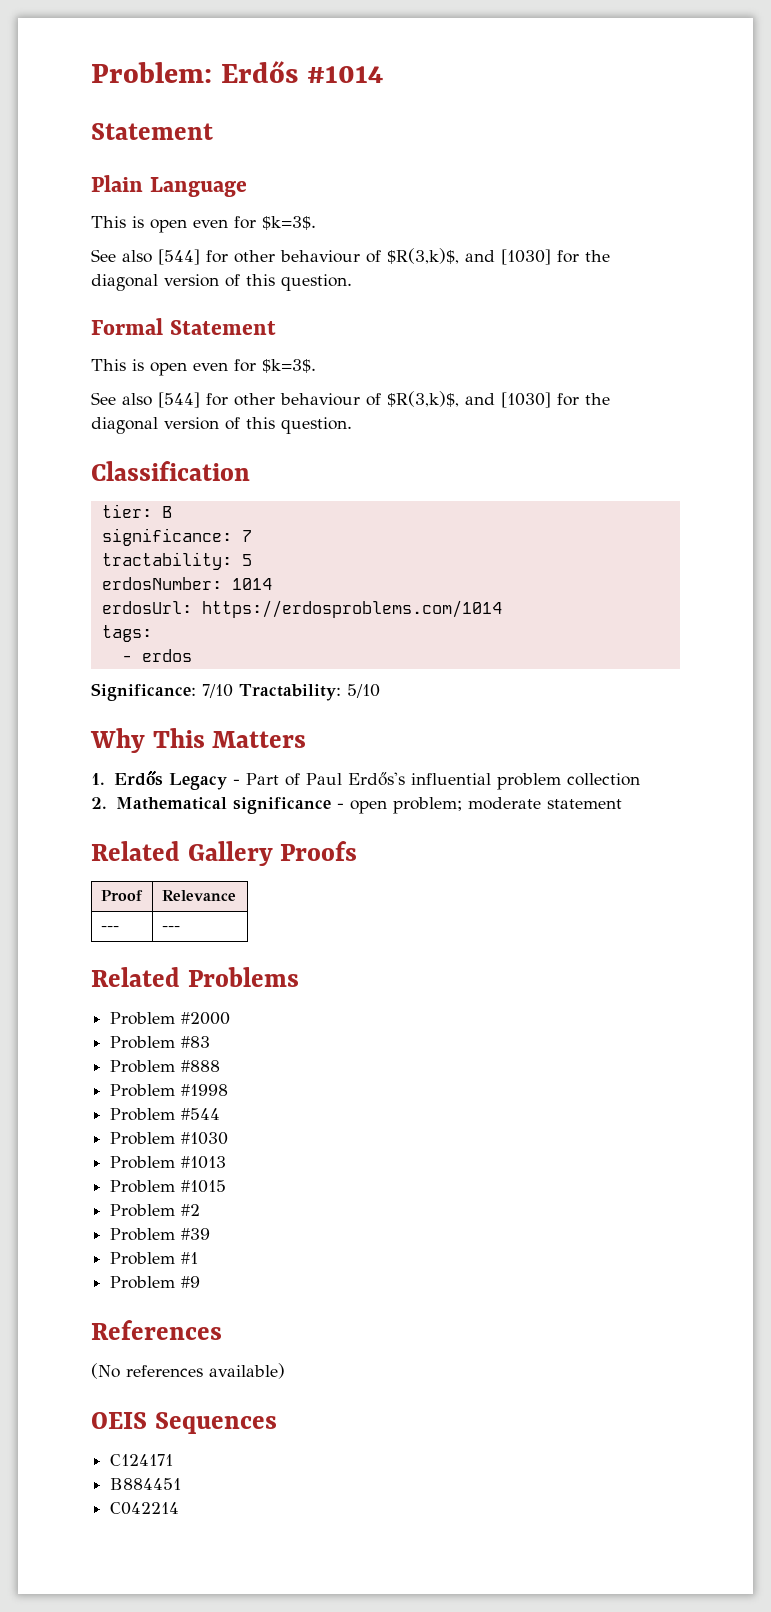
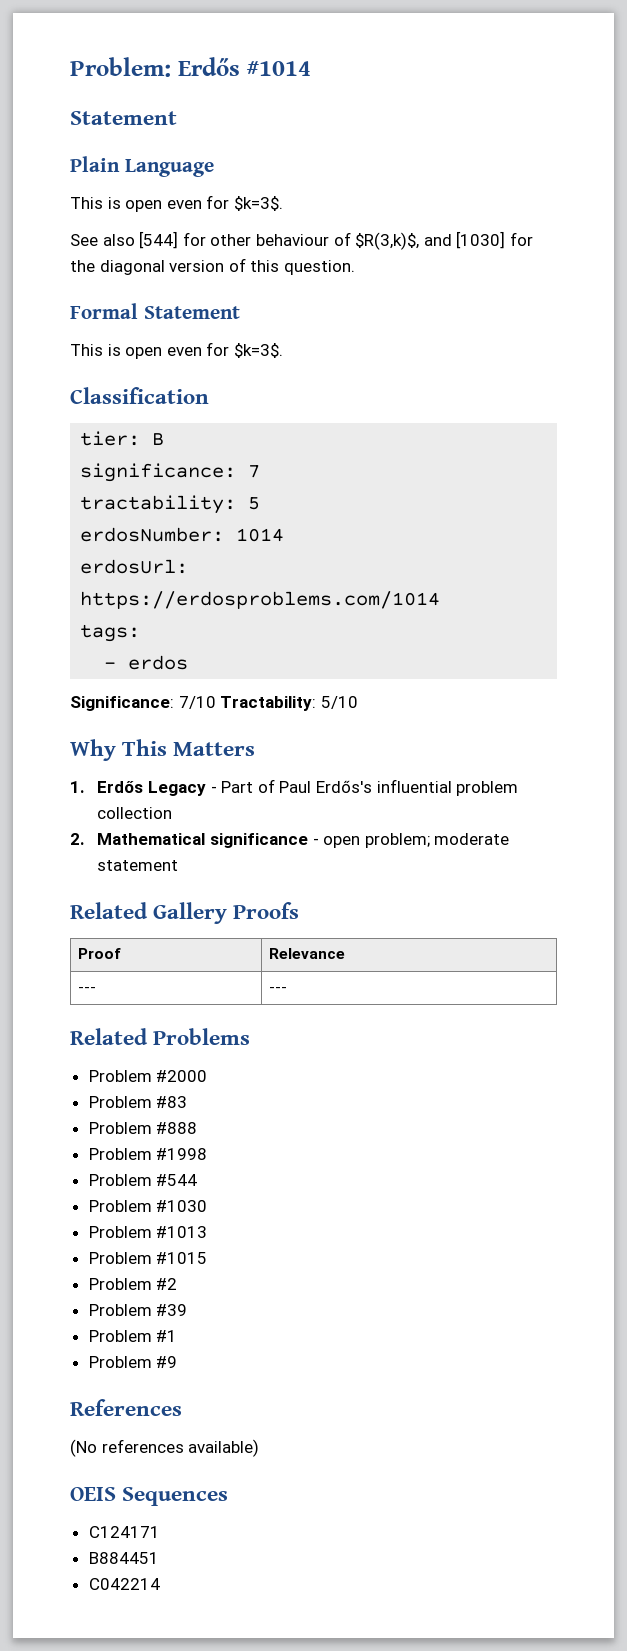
[91,391,610,408] [91,417,352,434] // See also [544] for other behaviour of $R(3,k)$, and [1030] for the diagonal version of this question. -> (283, 350) none

